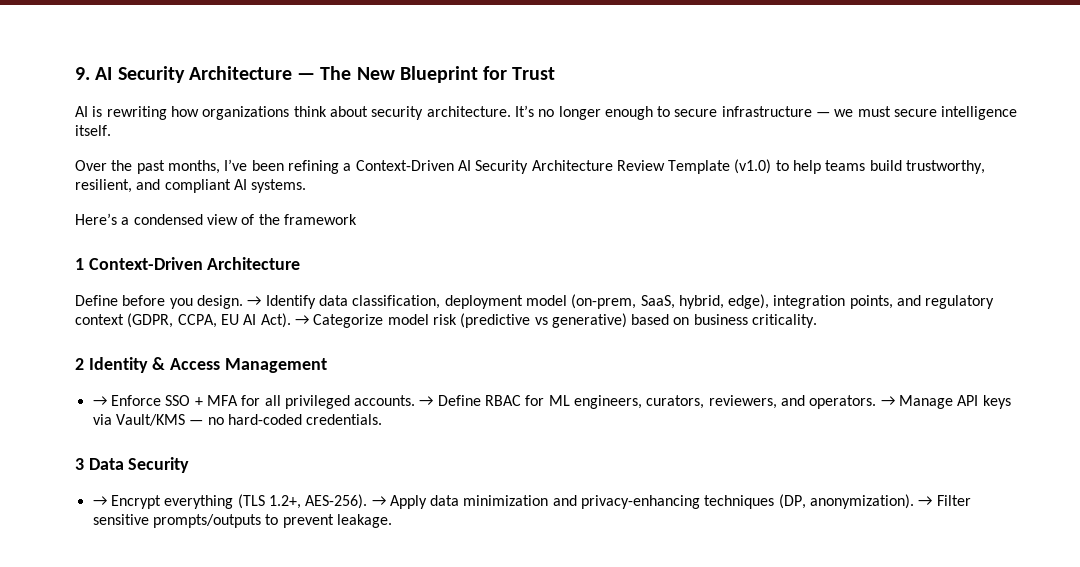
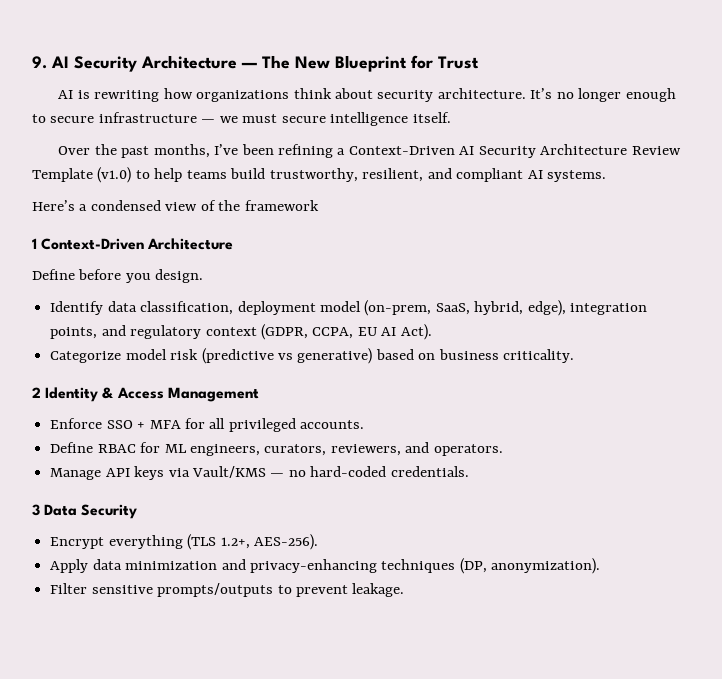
[247,296,262,306] → -> (204, 276) //
[294,315,309,325] → -> (432, 332) //
[92,396,107,406] → -> (259, 394) none
[419,396,434,406] → -> (365, 424) //
[880,396,895,406] → -> (503, 450) //
[92,496,107,506] → -> (138, 511) none
[371,496,386,506] → -> (318, 542) //
[918,496,933,506] → -> (601, 566) //

